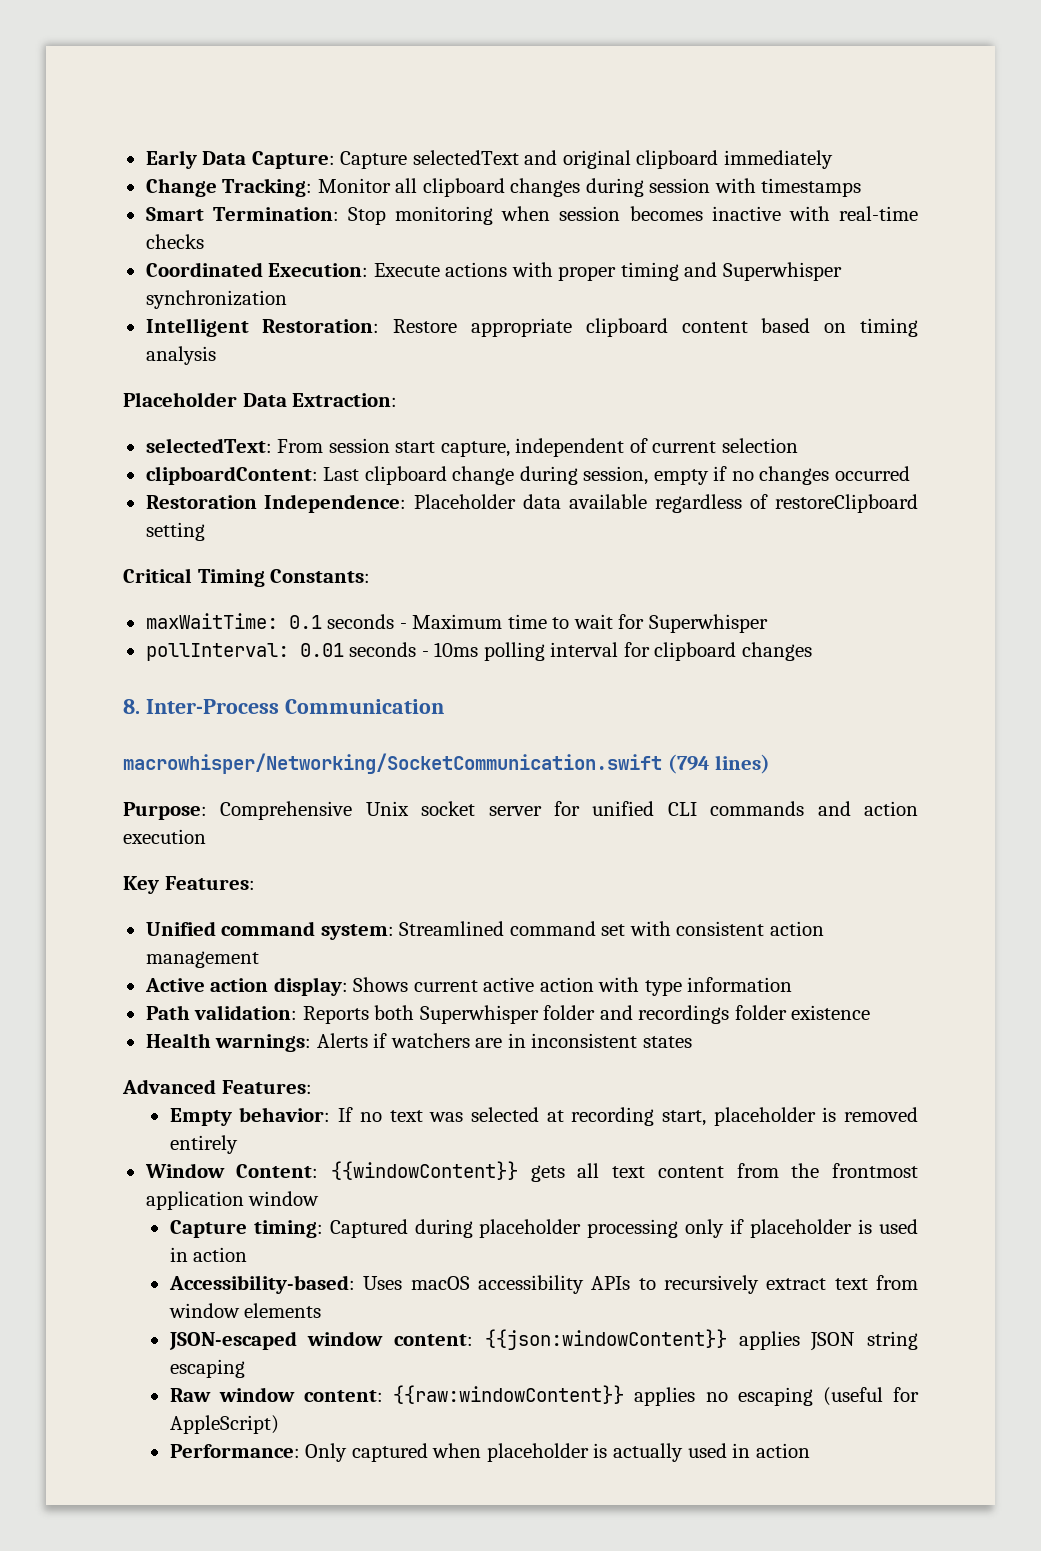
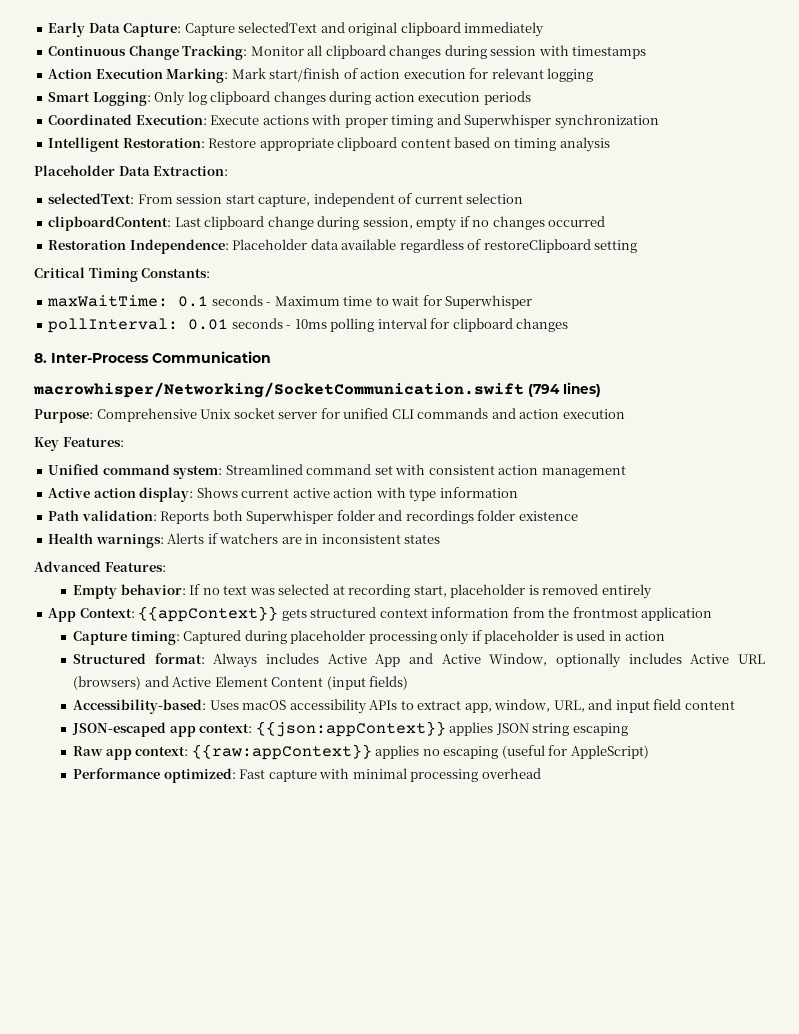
(833, 159) none -> [48,46,127,56] Continuous
[145,206,919,225] [145,234,204,249] Smart Termination: Stop monitoring when session becomes inactive with real-time checks -> [48,68,594,83] [48,91,531,106] Action Execution Marking: Mark start/finish of action execution for relevant logging // Smart Logging: Only log clipboard changes during action execution periods
[144,1161,724,1182] Window Content: {{windowContent}} gets all text content -> [48,606,510,622] App Context: {{appContext}} gets structured context information
[248,1191,320,1206] window -> (713, 614) none
(248, 1254) none -> [73,653,765,668] [73,676,409,690] // Structured format: Always includes Active App and Active Window, optionally includes Active URL (browsers) and Active Element Content (input fields)
[663,1275,918,1294] [168,1303,322,1318] [168,1329,727,1350] recursively extract text from window elements // JSON-escaped window content: {{json:windowContent}} -> [417,699,735,713] [72,721,446,737] extract app, window, URL, and input field content // JSON-escaped app context: {{json:appContext}}
[218,1385,625,1404] window content: {{raw:windowContent}} -> [105,744,372,760] app context: {{raw:appContext}}
[169,1443,810,1462] Performance: Only captured when placeholder is actually used in action -> [73,768,541,783] Performance optimized: Fast capture with minimal processing overhead

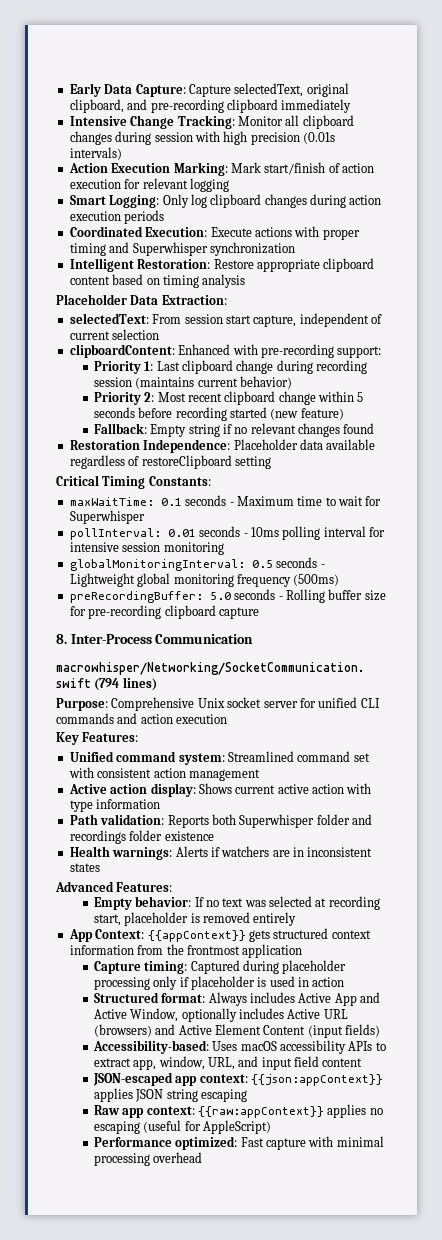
[238,22,398,36] selectedText and original -> [234,83,349,97] [69,99,224,113] selectedText, original clipboard, and pre-recording
[48,46,127,56] Continuous -> [69,116,127,126] Intensive
[572,46,647,59] timestamps -> [223,131,335,145] [69,147,122,160] high precision (0.01s intervals)
[174,216,606,231] Last clipboard change during session, empty if no changes occurred -> [178,344,382,358] [93,360,368,374] [93,376,292,389] [93,391,364,405] [93,407,344,421] [93,423,375,437] Enhanced with pre-recording support: // Priority 1: Last clipboard change during recording session (maintains current behavior) // Priority 2: Most recent clipboard change within 5 seconds before recording started (new feature) // Fallback: Empty string if no relevant changes found
[452,318,569,332] clipboard changes -> [69,542,224,555] [69,557,325,571] [69,573,340,587] [69,589,386,603] [69,605,259,619] intensive session monitoring // globalMonitoringInterval: 0.5 seconds - Lightweight global monitoring frequency (500ms) // preRecordingBuffer: 5.0 seconds - Rolling buffer size for pre-recording clipboard capture

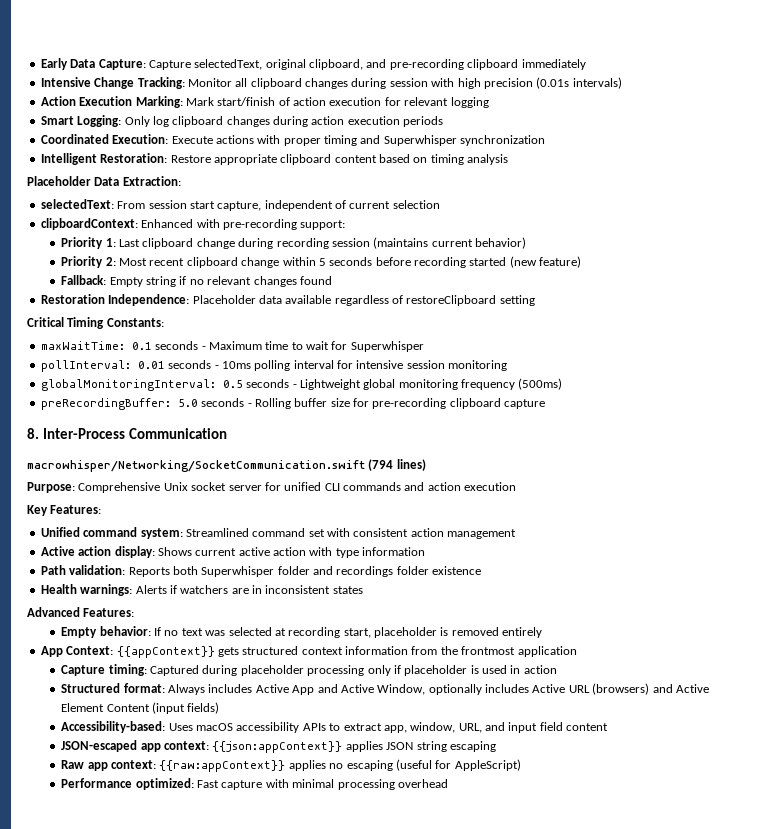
[69,344,175,358] clipboardContent: -> [40,218,138,230] clipboardContext:

